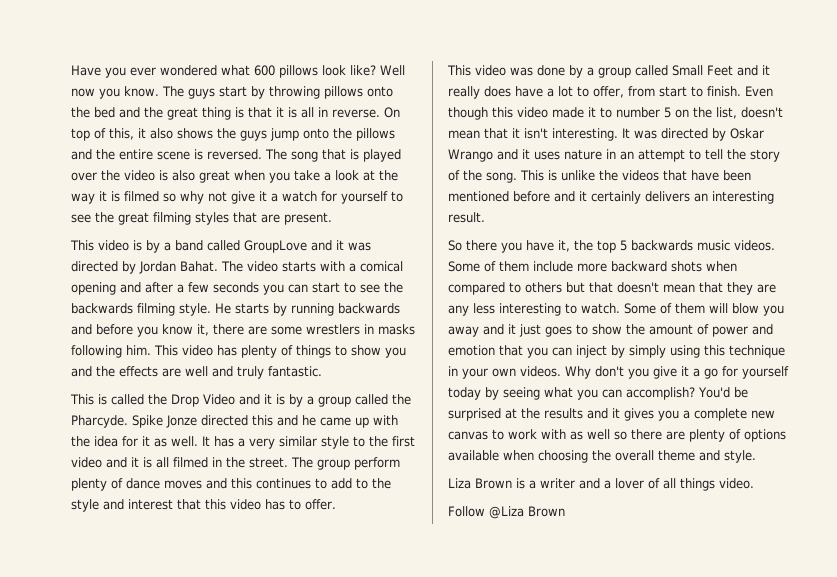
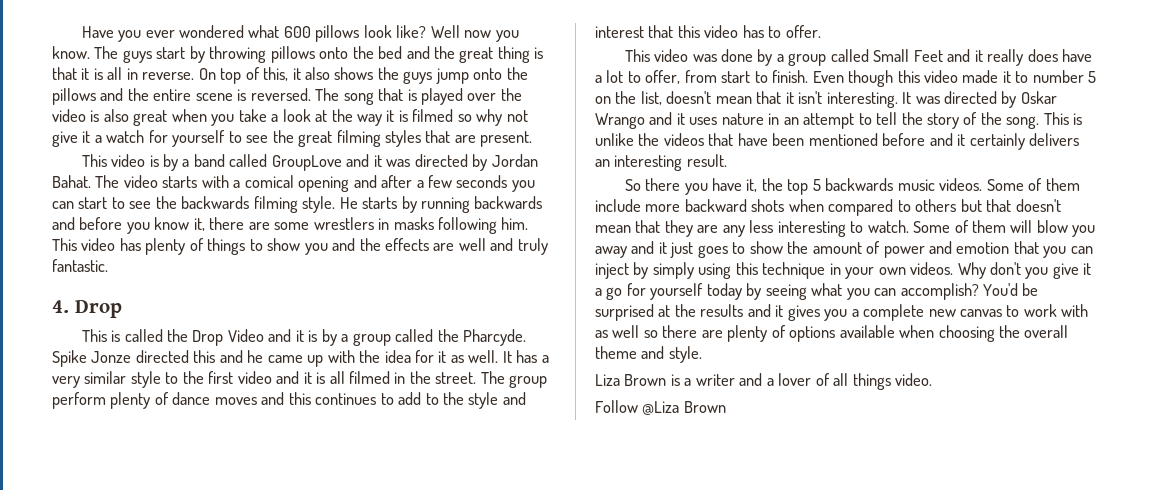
(322, 371) none -> [52,300,122,318] // 4. Drop

